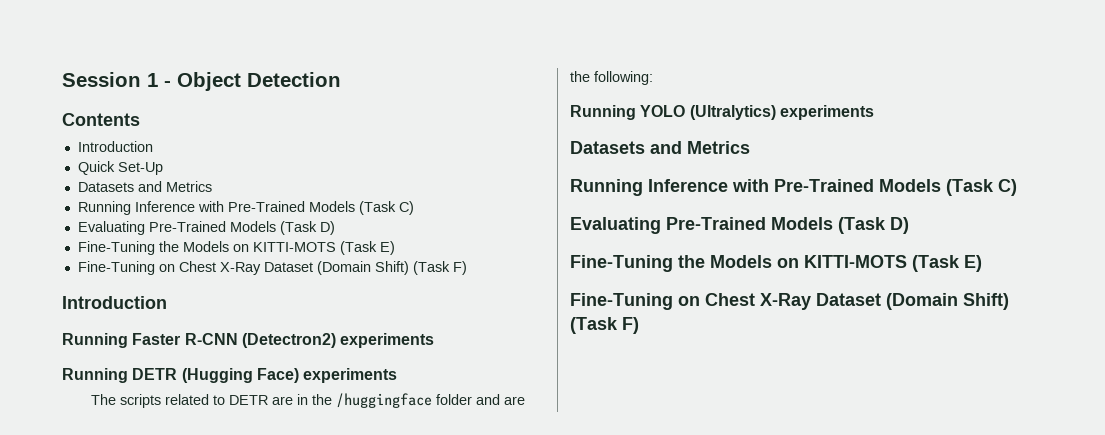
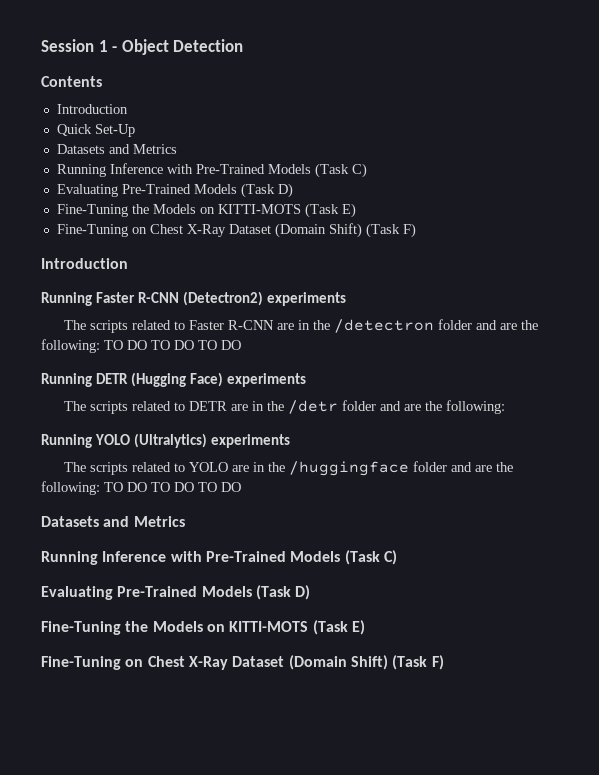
(435, 340) none -> [63,319,538,333] [41,339,241,353] // The scripts related to Faster R-CNN are in the /detectron folder and are the following: TO DO TO DO TO DO
[336,393,433,408] /huggingface -> [287,400,338,414] /detr
(874, 112) none -> [63,461,513,476] [41,481,241,495] // The scripts related to YOLO are in the /huggingface folder and are the following: TO DO TO DO TO DO

